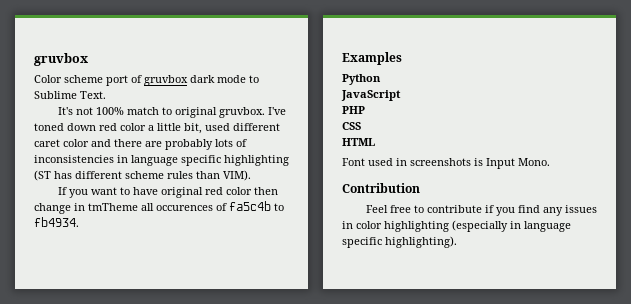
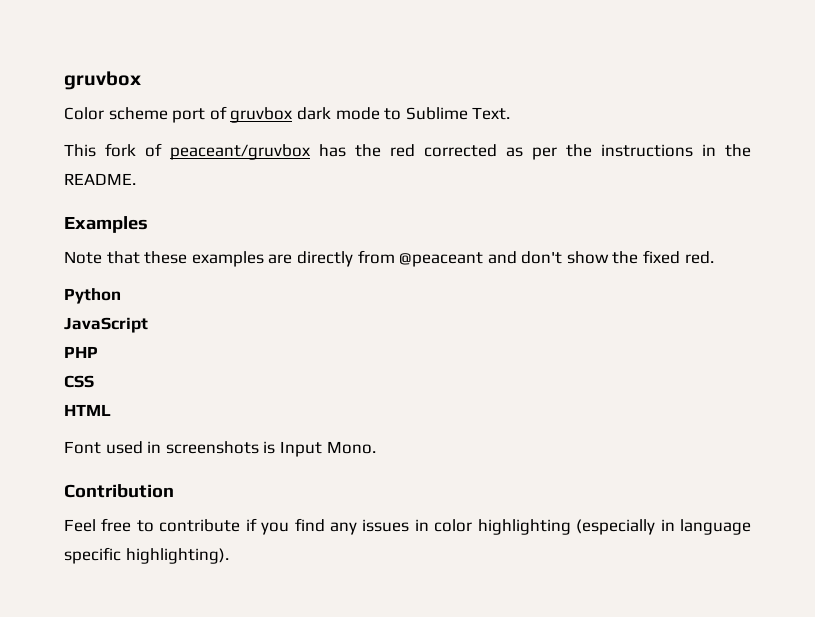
[57,107,286,118] [34,123,280,134] [34,139,247,150] [34,155,289,166] [34,170,251,181] [57,187,278,198] [34,201,284,214] [34,217,79,227] [342,52,402,65] It's not 100% match to original gruvbox. I've toned down red color a little bit, used different caret color and there are probably lots of inconsistencies in language specific highlighting (ST has different scheme rules than VIM). // If you want to have original red color then change in tmTheme all occurences of fa5c4b to fb4934. // Examples -> [64,143,751,160] [64,173,136,185] [64,216,148,233] [64,250,714,267] This fork of peaceant/gruvbox has the red corrected as per the instructions in the README. // Examples // Note that these examples are directly from @peaceant and don't show the fixed red.

